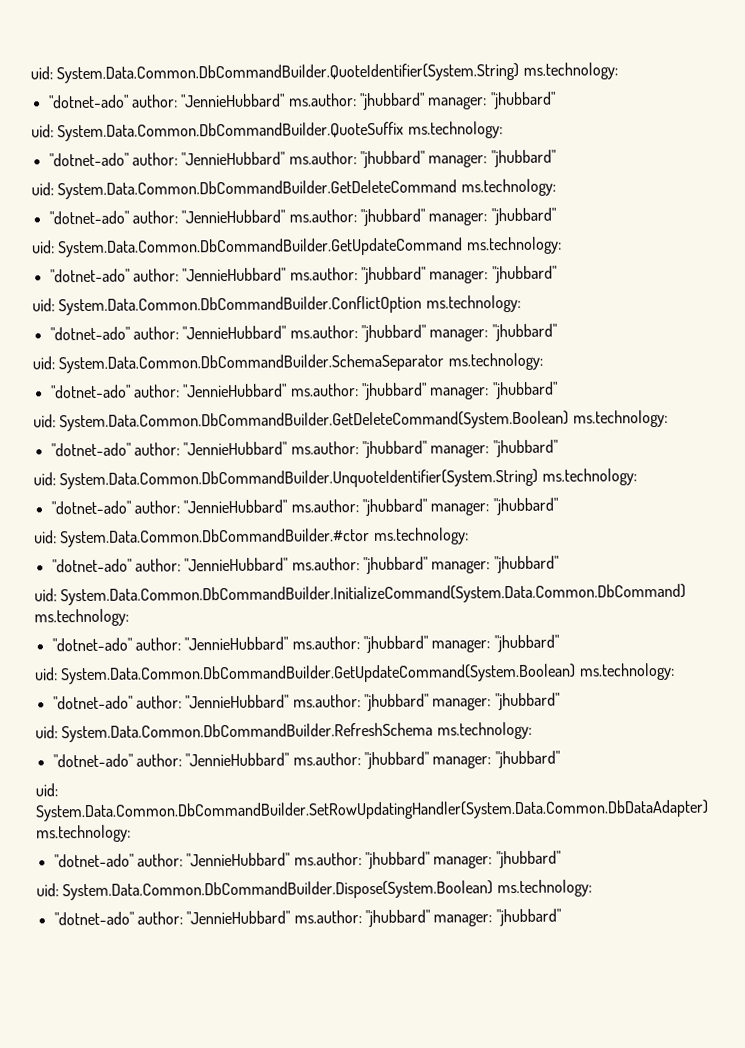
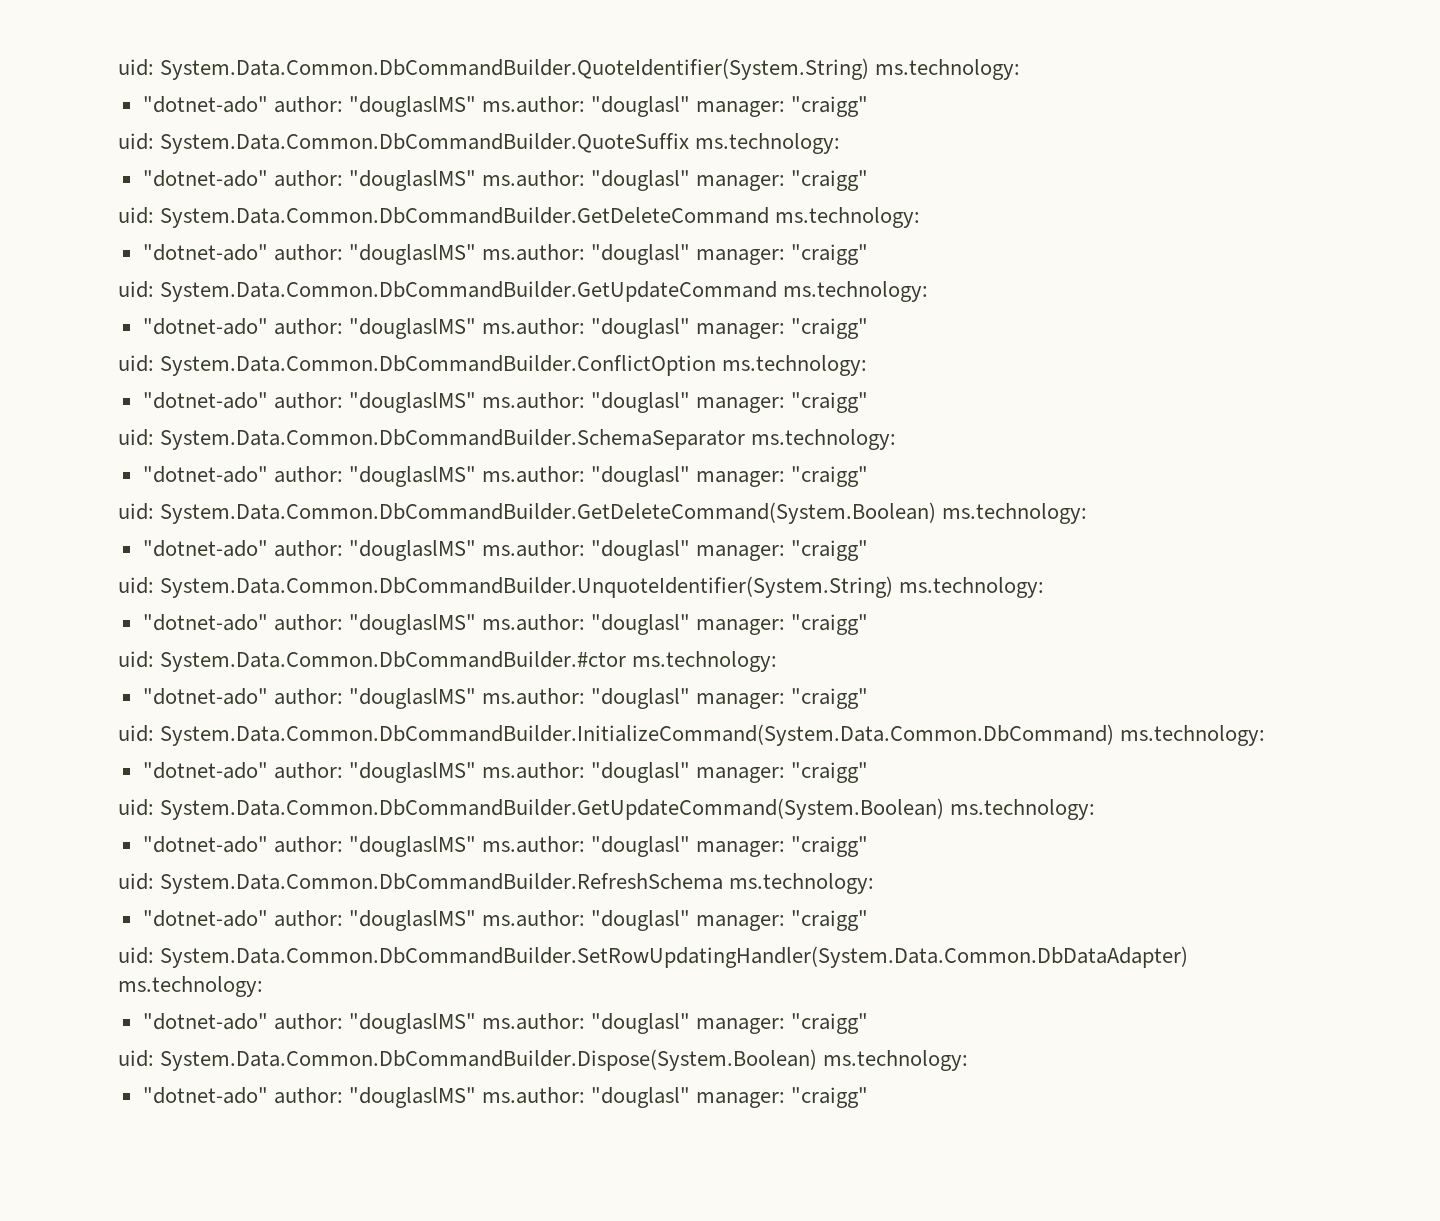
[180,91,556,111] "JennieHubbard" ms.author: "jhubbard" manager: "jhubbard" -> [348,96,869,117] "douglaslMS" ms.author: "douglasl" manager: "craigg"
[181,149,556,169] "JennieHubbard" ms.author: "jhubbard" manager: "jhubbard" -> [348,170,869,191] "douglaslMS" ms.author: "douglasl" manager: "craigg"
[181,207,556,227] "JennieHubbard" ms.author: "jhubbard" manager: "jhubbard" -> [348,244,869,265] "douglaslMS" ms.author: "douglasl" manager: "craigg"
[182,265,557,285] "JennieHubbard" ms.author: "jhubbard" manager: "jhubbard" -> [348,318,869,339] "douglaslMS" ms.author: "douglasl" manager: "craigg"
[182,323,557,343] "JennieHubbard" ms.author: "jhubbard" manager: "jhubbard" -> [348,392,869,413] "douglaslMS" ms.author: "douglasl" manager: "craigg"
[183,381,558,401] "JennieHubbard" ms.author: "jhubbard" manager: "jhubbard" -> [348,466,869,487] "douglaslMS" ms.author: "douglasl" manager: "craigg"
[183,439,558,459] "JennieHubbard" ms.author: "jhubbard" manager: "jhubbard" -> [348,540,869,561] "douglaslMS" ms.author: "douglasl" manager: "craigg"
[183,497,558,517] "JennieHubbard" ms.author: "jhubbard" manager: "jhubbard" -> [348,614,869,635] "douglaslMS" ms.author: "douglasl" manager: "craigg"
[184,555,559,575] "JennieHubbard" ms.author: "jhubbard" manager: "jhubbard" -> [348,688,869,709] "douglaslMS" ms.author: "douglasl" manager: "craigg"
[184,634,559,654] "JennieHubbard" ms.author: "jhubbard" manager: "jhubbard" -> [348,762,869,783] "douglaslMS" ms.author: "douglasl" manager: "craigg"
[185,692,560,712] "JennieHubbard" ms.author: "jhubbard" manager: "jhubbard" -> [348,836,869,857] "douglaslMS" ms.author: "douglasl" manager: "craigg"
[185,750,560,770] "JennieHubbard" ms.author: "jhubbard" manager: "jhubbard" -> [348,910,869,931] "douglaslMS" ms.author: "douglasl" manager: "craigg"
[186,850,561,870] "JennieHubbard" ms.author: "jhubbard" manager: "jhubbard" -> [348,1013,869,1034] "douglaslMS" ms.author: "douglasl" manager: "craigg"
[186,908,561,928] "JennieHubbard" ms.author: "jhubbard" manager: "jhubbard" -> [348,1087,869,1108] "douglaslMS" ms.author: "douglasl" manager: "craigg"

